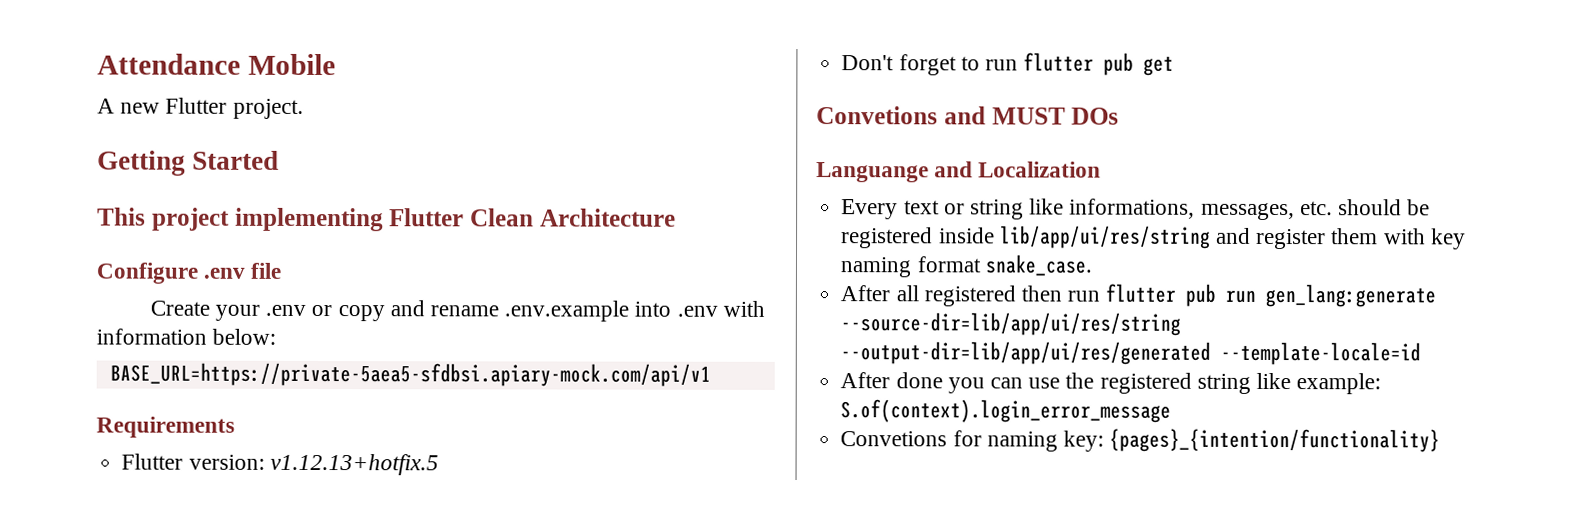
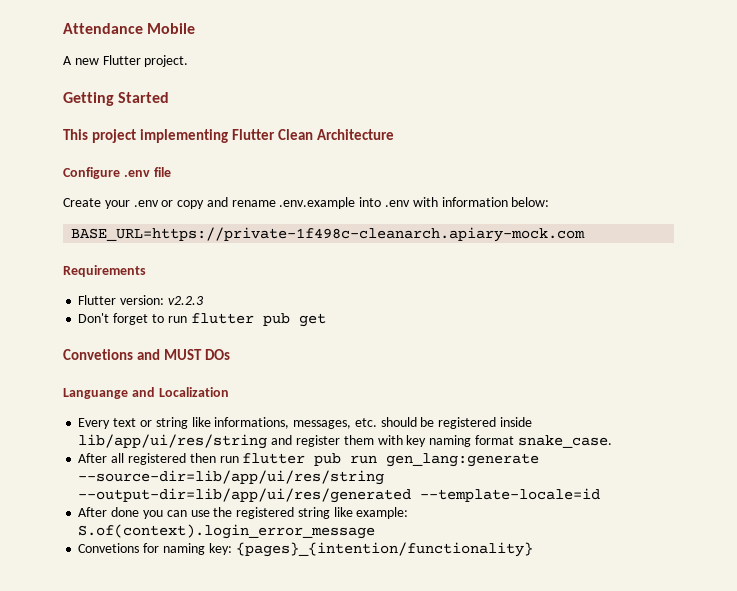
[109,362,711,387] BASE_URL=https://private-5aea5-sfdbsi.apiary-mock.com/api/v1 -> [71,227,586,242] BASE_URL=https://private-1f498c-cleanarch.apiary-mock.com
[269,453,439,476] v1.12.13+hotfix.5 -> [167,296,204,305] v2.2.3

